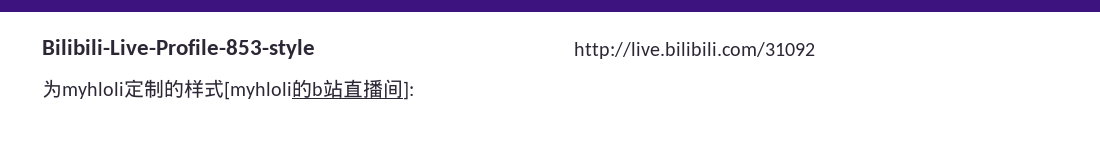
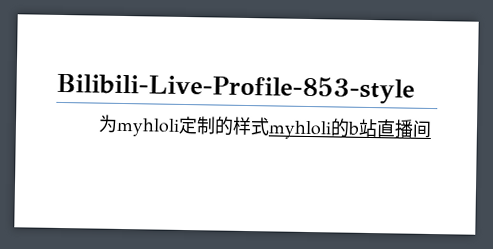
[224,81,292,100] [myhloli -> [267,120,332,140] myhloli
[403,81,414,100] [574,42,815,59] ]: http://live.bilibili.com/31092 -> (432, 128) none

